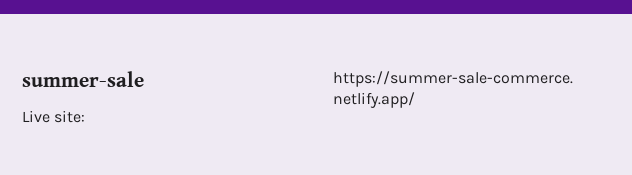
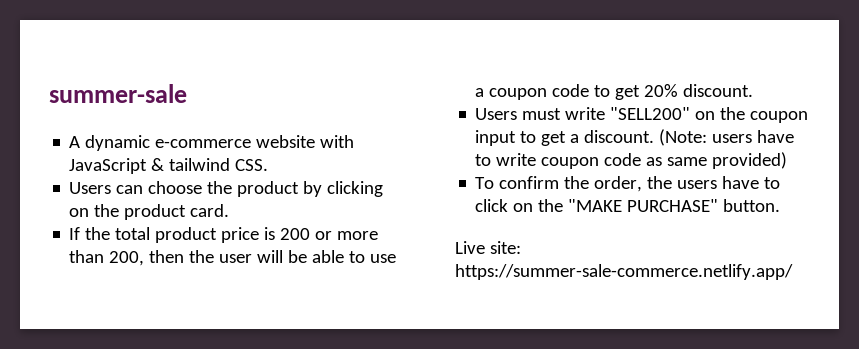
(144, 79) none -> [69,135,355,151] [69,158,269,174] [69,181,384,197] [69,204,230,220] [69,227,379,243] [69,250,397,266] [475,84,754,100] [475,107,809,123] [475,129,795,146] [475,152,788,169] [475,176,781,192] [475,199,781,212] // A dynamic e-commerce website with JavaScript & tailwind CSS. // Users can choose the product by clicking on the product card. // If the total product price is 200 or more than 200, then the user will be able to use a coupon code to get 20% discount. // Users must write "SELL200" on the coupon input to get a discount. (Note: users have to write coupon code as same provided) // To confirm the order, the users have to click on the "MAKE PURCHASE" button.

